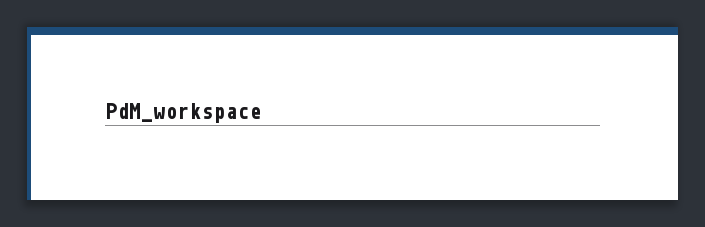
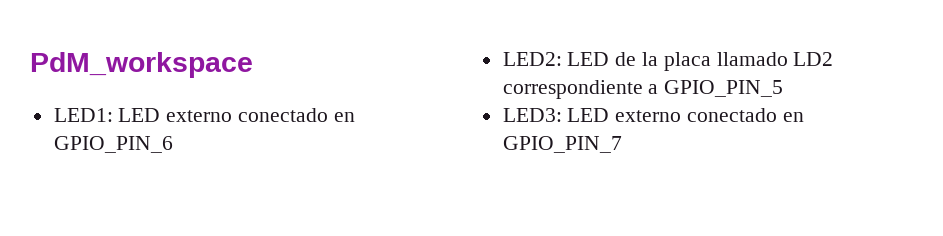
(261, 113) none -> [53,108,355,122] [53,136,173,153] [502,52,834,71] [502,80,784,99] [502,108,804,122] [502,136,622,153] // LED1: LED externo conectado en GPIO_PIN_6 // LED2: LED de la placa llamado LD2 correspondiente a GPIO_PIN_5 // LED3: LED externo conectado en GPIO_PIN_7

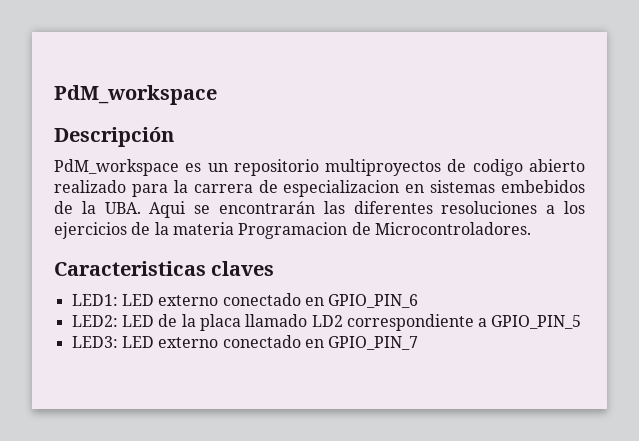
[30,52,253,78] PdM_workspace -> [54,85,217,105] [54,127,174,147] [54,159,585,176] [54,180,585,197] [54,201,585,218] [54,222,531,239] [54,261,275,276] PdM_workspace // Descripción // PdM_workspace es un repositorio multiproyectos de codigo abierto realizado para la carrera de especializacion en sistemas embebidos de la UBA. Aqui se encontrarán las diferentes resoluciones a los ejercicios de la materia Programacion de Microcontroladores. // Caracteristicas claves

